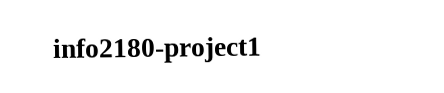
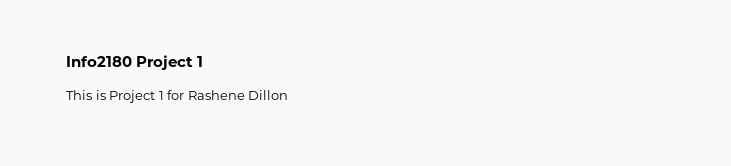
[52,36,262,64] info2180-project1 -> [66,55,204,70] [66,90,289,103] Info2180 Project 1 // This is Project 1 for Rashene Dillon

